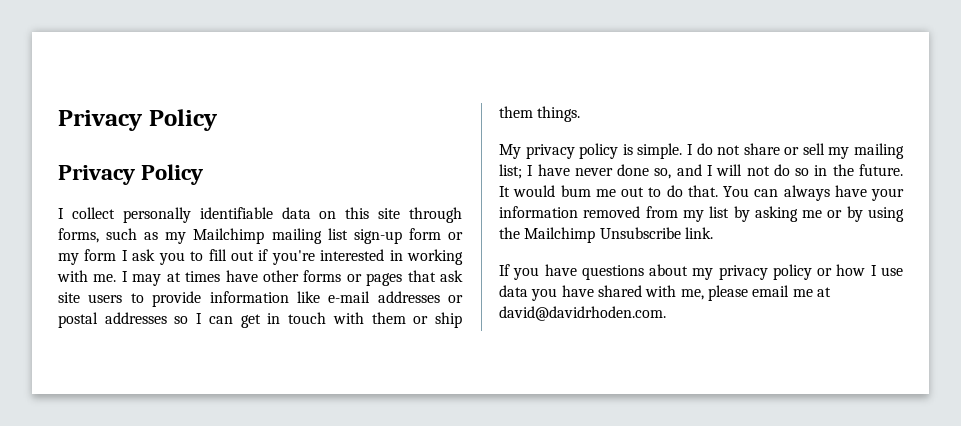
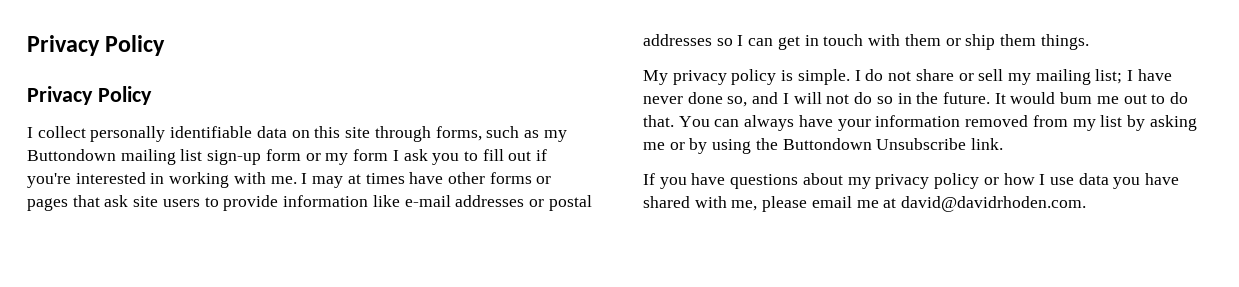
[193,228,265,244] Mailchimp -> [27,149,116,161] Buttondown
[524,227,596,243] Mailchimp -> [782,138,872,150] Buttondown

